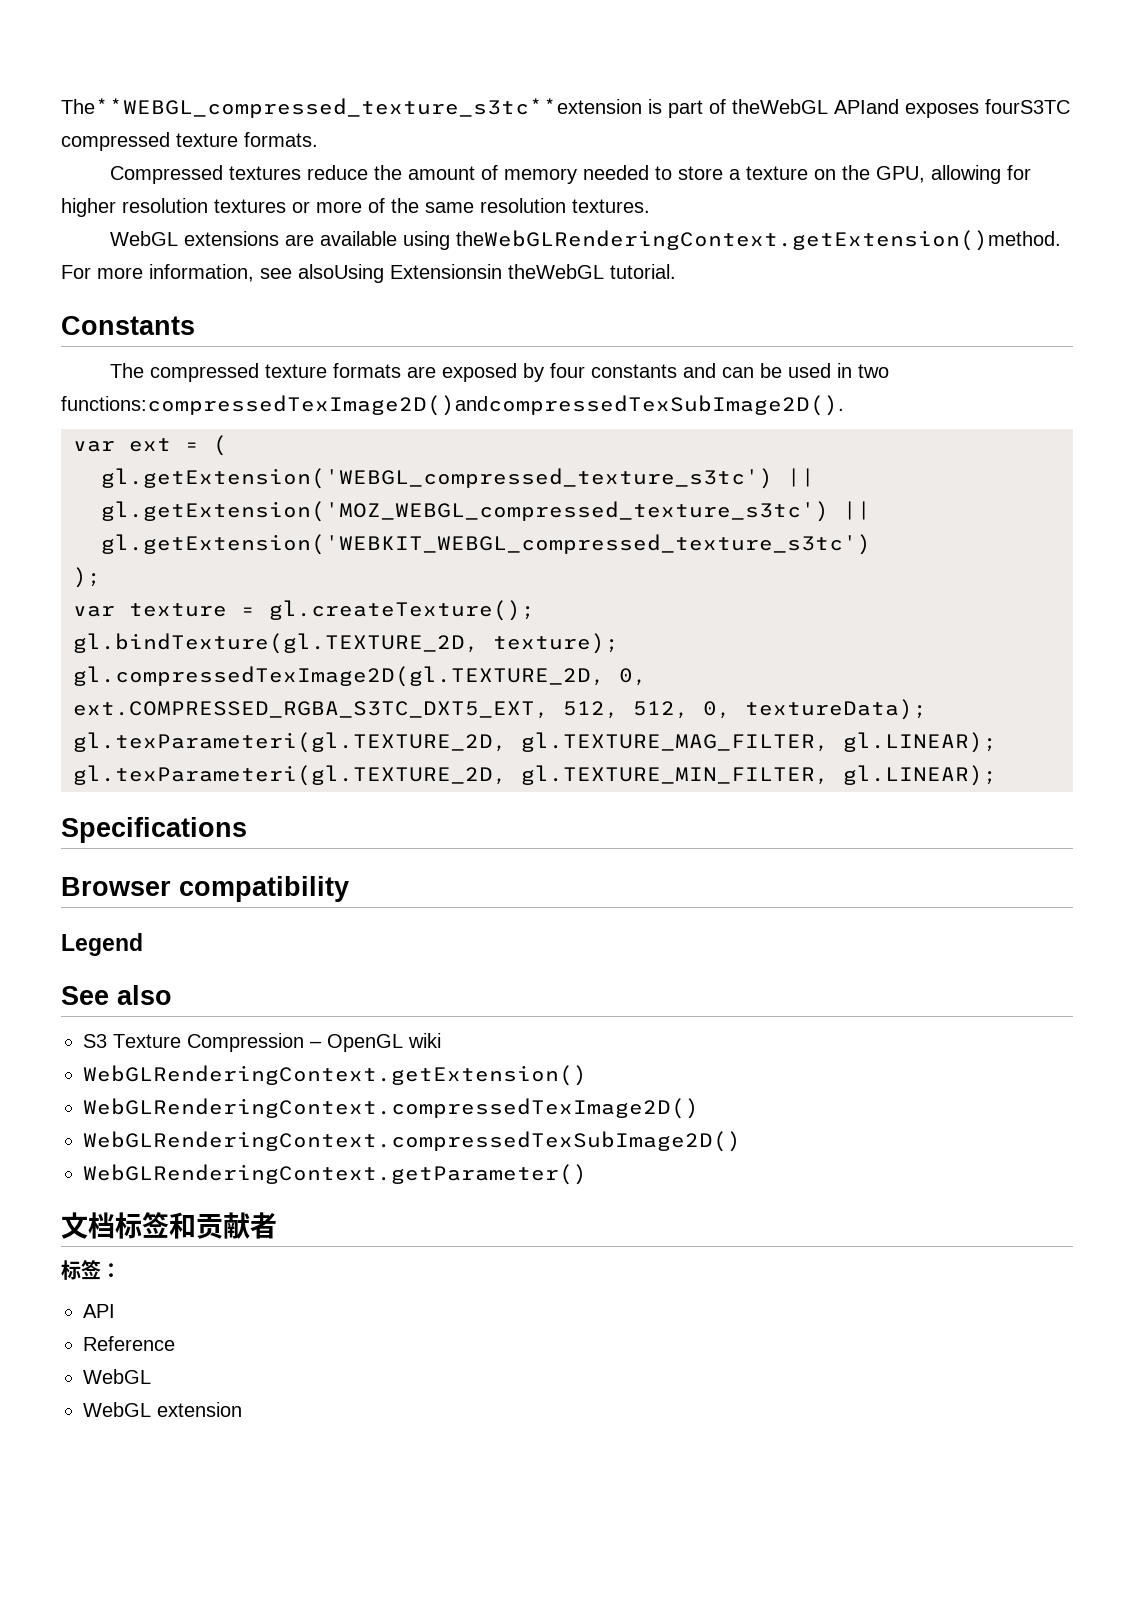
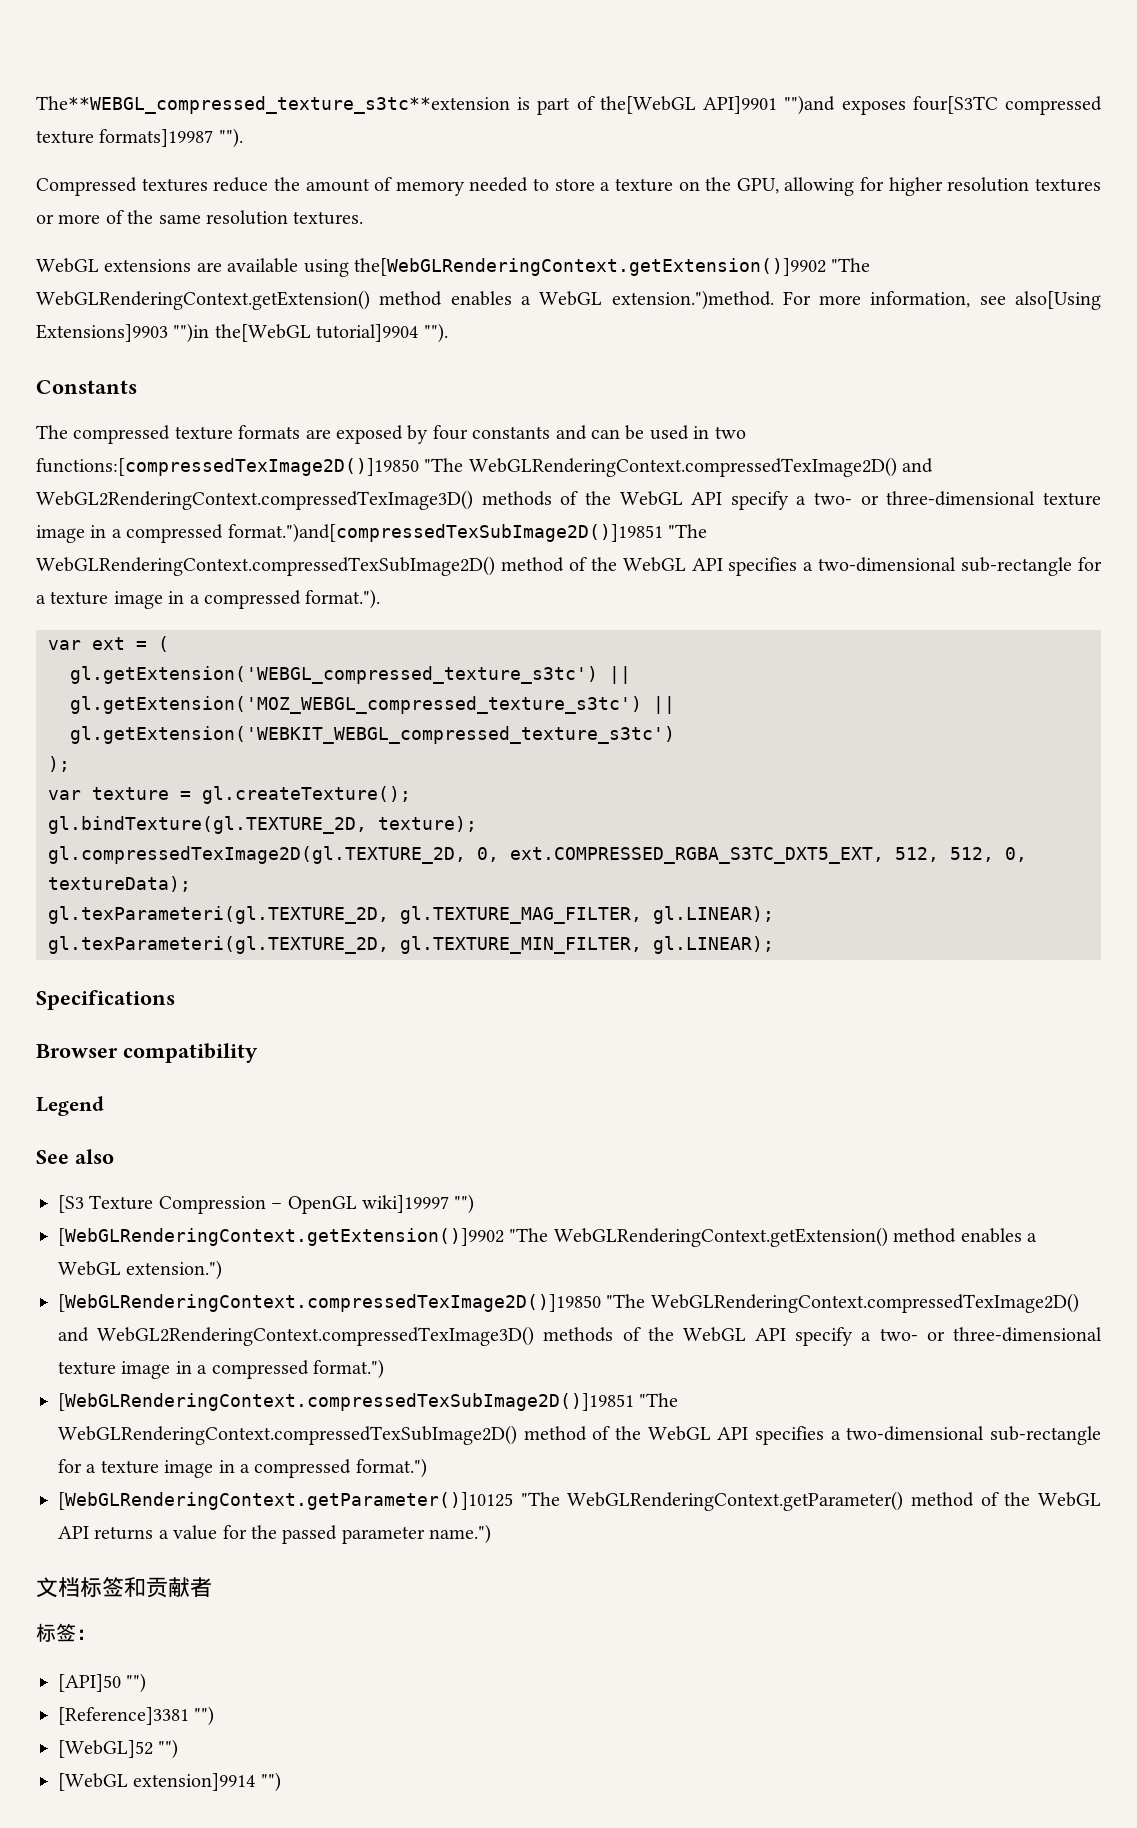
[732,99,1070,118] [61,132,318,151] theWebGL APIand exposes fourS3TC compressed texture formats. -> [599,95,1103,115] [36,128,243,148] the[WebGL API]9901 "")and exposes four[S3TC compressed texture formats]19987 "").
[455,230,1061,251] [61,264,676,283] theWebGLRenderingContext.getExtension()method. For more information, see alsoUsing Extensionsin theWebGL tutorial. -> [354,258,871,276] [36,290,1101,310] [36,323,448,343] the[WebGLRenderingContext.getExtension()]9902 "The WebGLRenderingContext.getExtension() method enables a WebGL extension.")method. For more information, see also[Using Extensions]9903 "")in the[WebGL tutorial]9904 "").
[61,395,844,416] functions:compressedTexImage2D()andcompressedTexSubImage2D(). -> [36,457,934,477] [36,490,1101,510] [36,523,707,543] [36,556,1102,576] [36,589,381,609] functions:[compressedTexImage2D()]19850 "The WebGLRenderingContext.compressedTexImage2D() and WebGL2RenderingContext.compressedTexImage3D() methods of the WebGL API specify a two- or three-dimensional texture image in a compressed format.")and[compressedTexSubImage2D()]19851 "The WebGLRenderingContext.compressedTexSubImage2D() method of the WebGL API specifies a two-dimensional sub-rectangle for a texture image in a compressed format.").
[83,1034,107,1048] S3 -> [58,1195,84,1213] [S3
[408,1033,441,1048] [83,1065,587,1086] [83,1098,699,1119] [83,1131,741,1152] [83,1164,587,1185] wiki // WebGLRenderingContext.getExtension() // WebGLRenderingContext.compressedTexImage2D() // WebGLRenderingContext.compressedTexSubImage2D() // WebGLRenderingContext.getParameter() -> [362,1194,475,1214] [58,1227,1037,1247] [58,1260,223,1280] [58,1293,1079,1313] [58,1326,1102,1346] [58,1359,384,1379] [58,1393,679,1411] [58,1425,1101,1445] [58,1458,427,1478] [58,1491,1101,1511] [58,1524,492,1544] wiki]19997 "") // [WebGLRenderingContext.getExtension()]9902 "The WebGLRenderingContext.getExtension() method enables a WebGL extension.") // [WebGLRenderingContext.compressedTexImage2D()]19850 "The WebGLRenderingContext.compressedTexImage2D() and WebGL2RenderingContext.compressedTexImage3D() methods of the WebGL API specify a two- or three-dimensional texture image in a compressed format.") // [WebGLRenderingContext.compressedTexSubImage2D()]19851 "The WebGLRenderingContext.compressedTexSubImage2D() method of the WebGL API specifies a two-dimensional sub-rectangle for a texture image in a compressed format.") // [WebGLRenderingContext.getParameter()]10125 "The WebGLRenderingContext.getParameter() method of the WebGL API returns a value for the passed parameter name.")
[83,1304,115,1318] [83,1336,175,1351] [83,1369,151,1384] [83,1402,242,1417] API // Reference // WebGL // WebGL extension -> [58,1673,147,1693] [58,1706,215,1726] [58,1739,179,1759] [58,1772,281,1792] [API]50 "") // [Reference]3381 "") // [WebGL]52 "") // [WebGL extension]9914 "")

